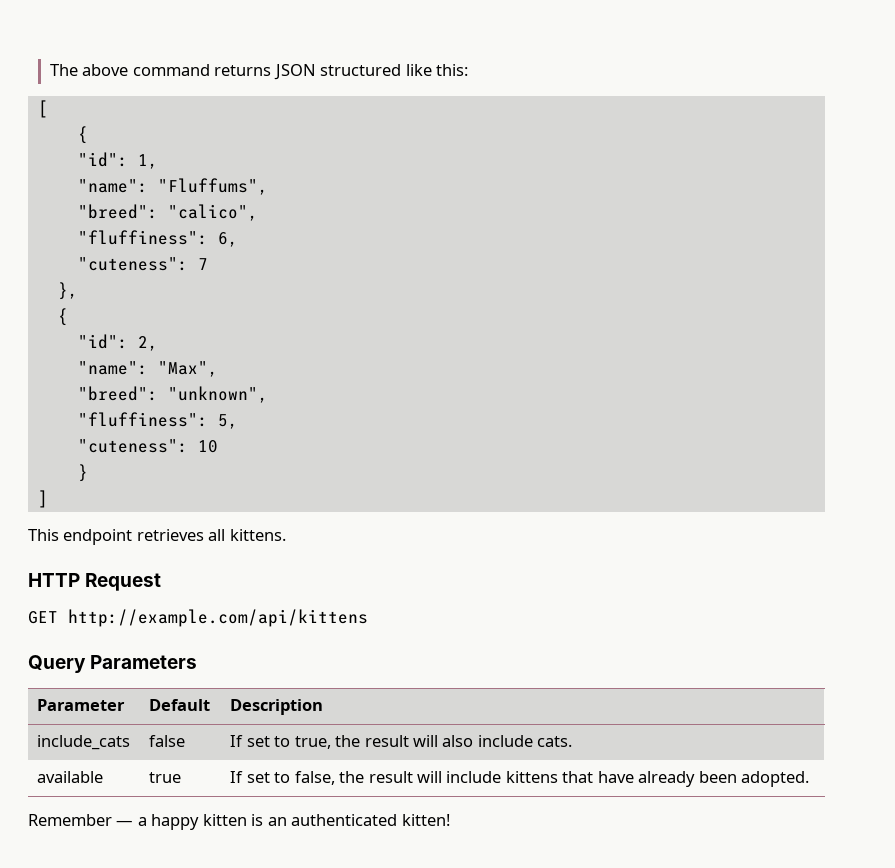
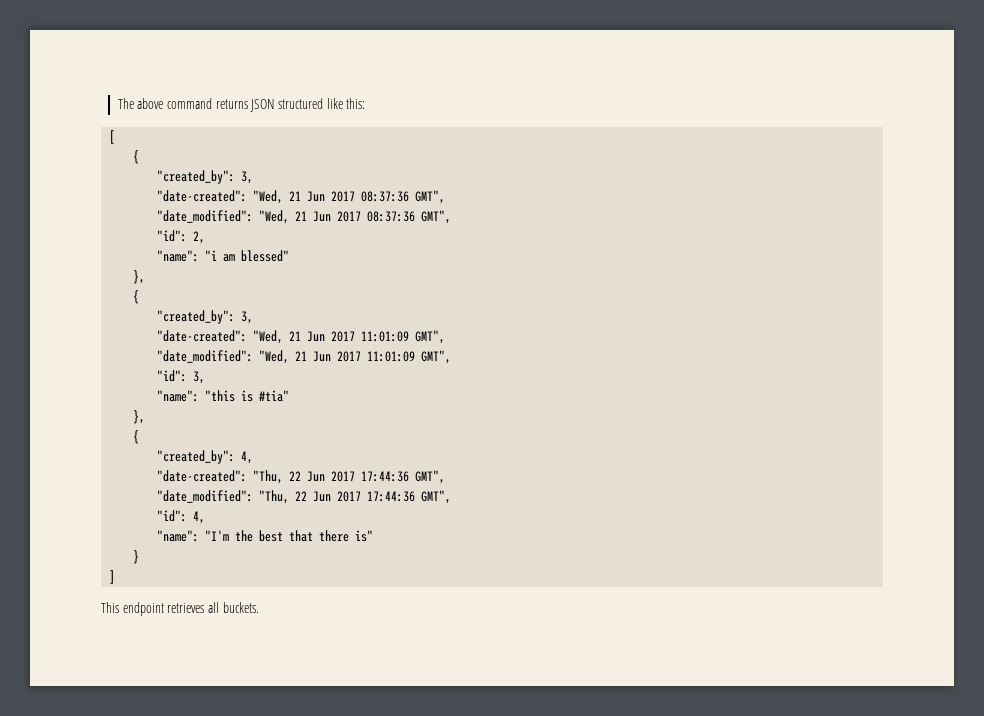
[77,152,158,169] [77,178,268,195] [77,204,258,221] [77,230,238,247] [77,257,208,271] [57,282,78,300] [57,308,68,326] [77,334,158,351] [77,361,218,377] [77,386,268,403] [77,412,238,429] [77,439,218,453] // "id": 1, // "name": "Fluffums", // "breed": "calico", // "fluffiness": 6, // "cuteness": 7 // }, // { // "id": 2, // "name": "Max", // "breed": "unknown", // "fluffiness": 5, // "cuteness": 10 -> [157,170,254,184] [157,190,446,204] [157,210,452,224] [157,230,206,244] [157,250,290,262] [133,270,146,284] [133,290,140,304] [157,310,254,324] [157,330,446,344] [157,350,452,364] [157,370,206,384] [157,390,290,402] [133,410,146,424] [133,430,140,444] [157,450,254,464] [157,470,446,484] [157,490,452,504] [157,510,206,524] [157,530,374,542] // "created_by": 3, // "date-created": "Wed, 21 Jun 2017 08:37:36 GMT", // "date_modified": "Wed, 21 Jun 2017 08:37:36 GMT", // "id": 2, // "name": "i am blessed" // }, // { // "created_by": 3, // "date-created": "Wed, 21 Jun 2017 11:01:09 GMT", // "date_modified": "Wed, 21 Jun 2017 11:01:09 GMT", // "id": 3, // "name": "this is #tia" // }, // { // "created_by": 4, // "date-created": "Thu, 22 Jun 2017 17:44:36 GMT", // "date_modified": "Thu, 22 Jun 2017 17:44:36 GMT", // "id": 4, // "name": "I'm the best that there is"
[229,529,286,541] [28,573,162,591] [28,609,368,627] [28,655,198,673] [37,699,126,711] [149,699,211,711] [230,699,324,715] [37,735,131,750] [149,735,186,747] [230,735,573,749] [37,771,104,783] [149,772,182,783] [230,771,810,787] [28,814,450,830] kittens. // HTTP Request // GET http://example.com/api/kittens // Query Parameters // Parameter | Default | Description // include_cats | false | If set to true, the result will also include cats. // available | true | If set to false, the result will include kittens that have already been adopted. // Remember — a happy kitten is an authenticated kitten! -> [222,602,259,613] buckets.

